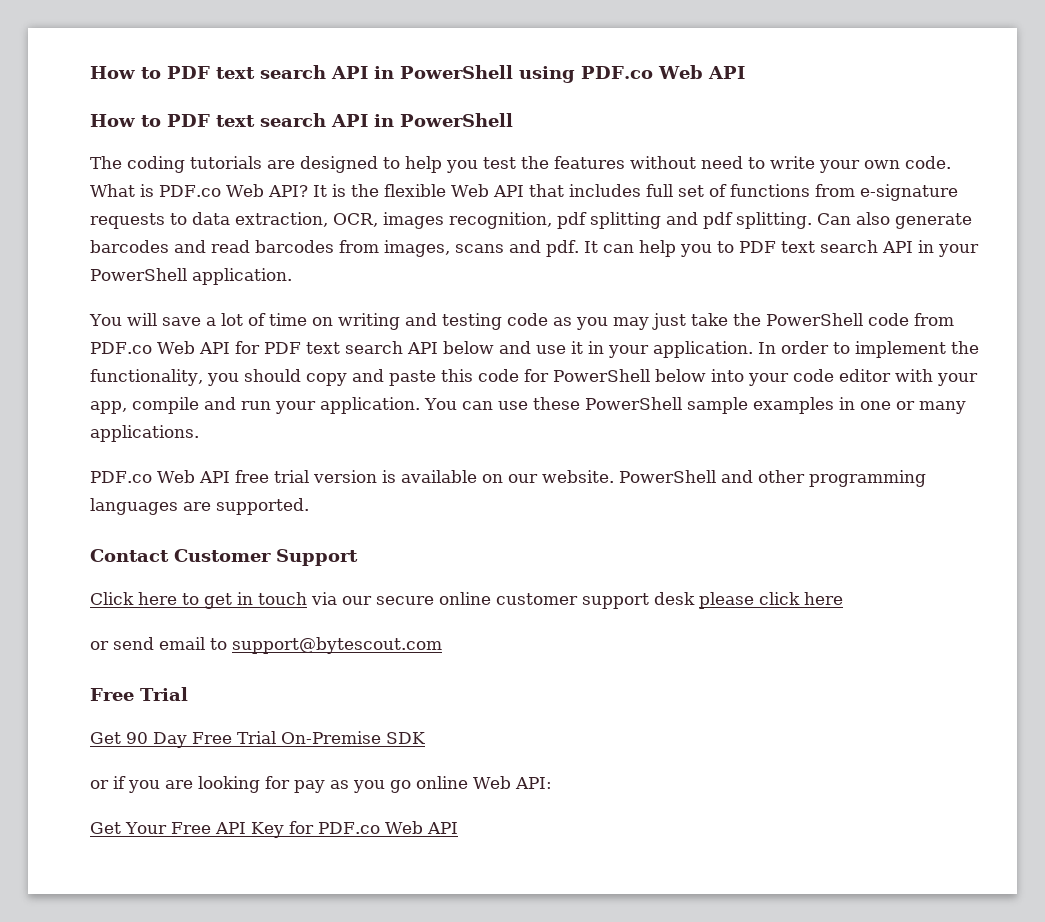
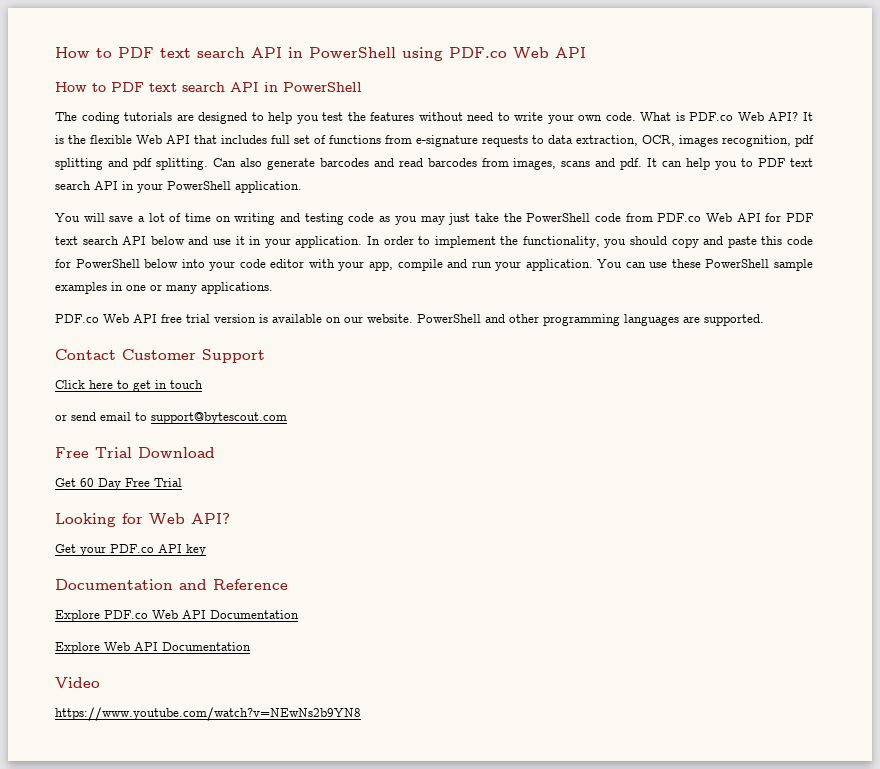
[311,592,843,609] via our secure online customer support desk please click here -> (203, 384) none
[90,732,148,744] // Get 90 -> [138,447,215,458] [55,478,94,487] Download // Get 60
[281,731,425,744] [90,776,552,793] [90,821,458,838] On-Premise SDK // or if you are looking for pay as you go online Web API: // Get Your Free API Key for PDF.co Web API -> [55,513,230,527] [55,544,206,556] [55,579,288,590] [55,610,299,622] [55,642,251,654] [55,677,100,688] [55,707,361,721] // Looking for Web API? // Get your PDF.co API key // Documentation and Reference // Explore PDF.co Web API Documentation // Explore Web API Documentation // Video // https://www.youtube.com/watch?v=NEwNs2b9YN8

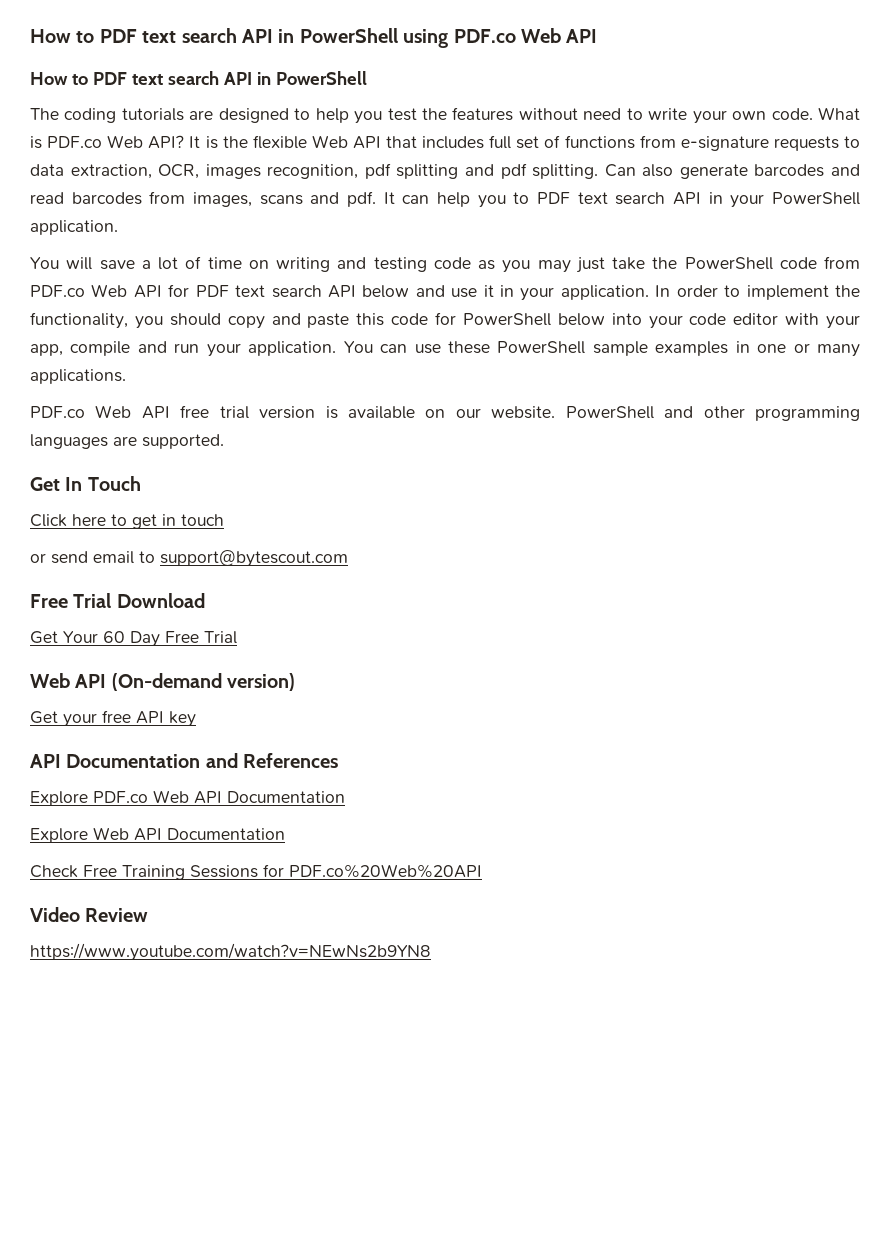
[55,349,265,363] Contact Customer Support -> [30,476,141,491] Get In Touch
(76, 482) none -> [63,631,98,643] Your
[55,513,230,527] Looking for Web API? -> [30,673,296,691] Web API (On-demand version)
[110,544,154,553] PDF.co -> [102,710,131,723] free
(206, 550) none -> [30,754,61,768] API
[213,579,288,590] Reference -> [243,753,339,768] References
(251, 646) none -> [30,864,482,880] // Check Free Training Sessions for PDF.co%20Web%20API
(100, 682) none -> [85,908,149,922] Review

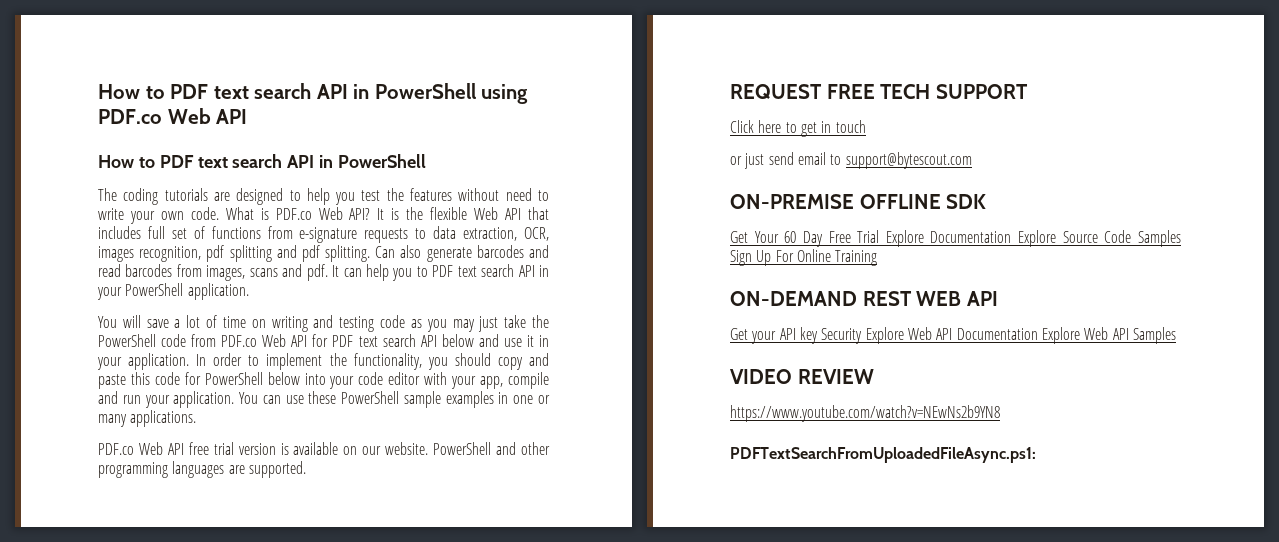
[30,476,141,491] Get In Touch -> [730,84,1028,99] REQUEST FREE TECH SUPPORT
(46, 558) none -> [744,153,765,169] just
[30,593,205,608] Free Trial Download -> [730,194,987,209] ON-PREMISE OFFLINE SDK
[30,673,296,691] // Web API (On-demand version) -> [885,230,1181,247] [730,249,878,266] [730,291,998,306] Explore Documentation Explore Source Code Samples Sign Up For Online Training // ON-DEMAND REST WEB API
[102,710,131,723] free -> (777, 337) none
[30,753,339,768] [30,790,345,806] [30,827,285,843] [30,864,482,880] [30,907,149,922] // API Documentation and References // Explore PDF.co Web API Documentation // Explore Web API Documentation // Check Free Training Sessions for PDF.co%20Web%20API // Video Review -> [821,327,1176,344] [730,369,874,384] Security Explore Web API Documentation Explore Web API Samples // VIDEO REVIEW
(431, 952) none -> [730,447,1036,463] // PDFTextSearchFromUploadedFileAsync.ps1:

